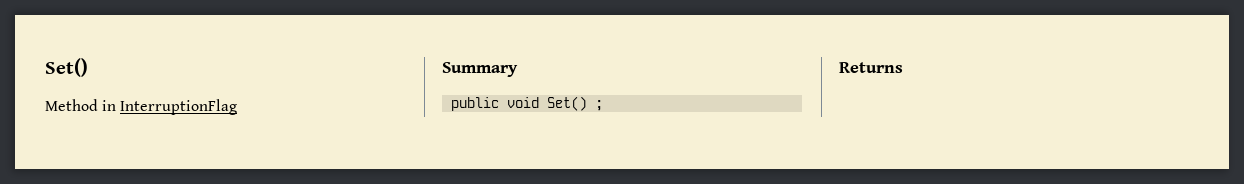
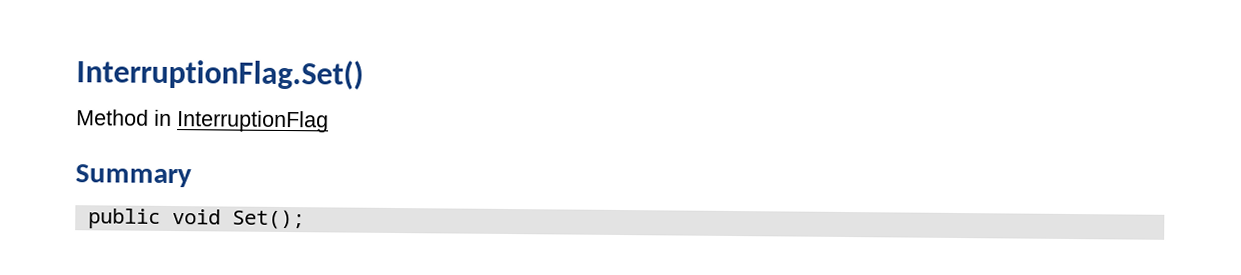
[45,58,88,77] Set() -> [76,58,364,90] InterruptionFlag.Set()
[547,96,604,111] [839,62,903,73] Set() ; // Returns -> [231,209,305,230] Set();

